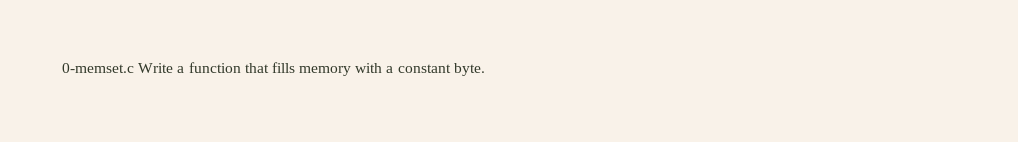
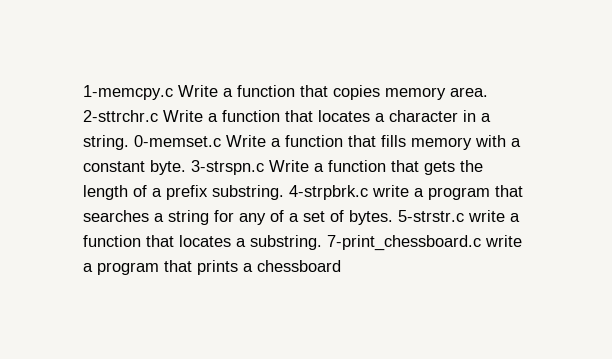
(62, 68) none -> [83,85,488,100] [83,110,491,122] [83,135,129,150] 1-memcpy.c Write a function that copies memory area. 2-sttrchr.c Write a function that locates a character in a string.
(485, 69) none -> [191,160,483,175] [83,185,523,200] [83,210,520,225] [83,235,522,251] [83,260,341,275] 3-strspn.c Write a function that gets the length of a prefix substring. 4-strpbrk.c write a program that searches a string for any of a set of bytes. 5-strstr.c write a function that locates a substring. 7-print_chessboard.c write a program that prints a chessboard

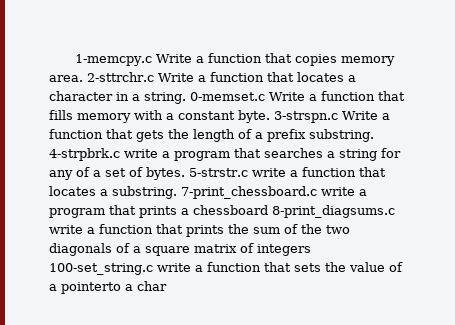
(341, 266) none -> [272,205,395,218] [49,224,350,237] [49,243,311,256] [49,262,403,275] [49,281,167,294] 8-print_diagsums.c write a function that prints the sum of the two diagonals of a square matrix of integers 100-set_string.c write a function that sets the value of a pointerto a char

